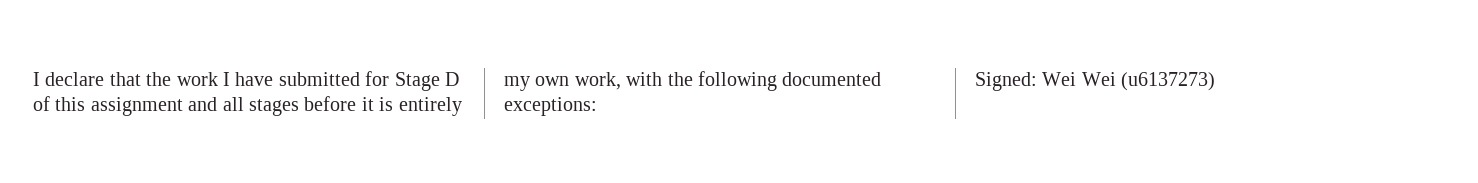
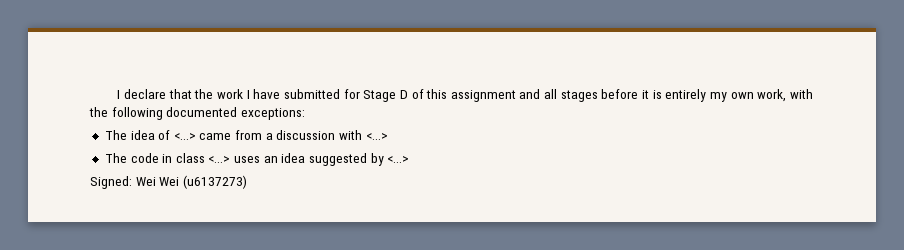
(597, 106) none -> [104,130,388,140] [104,153,410,166] // The idea of <...> came from a discussion with <...> // The code in class <...> uses an idea suggested by <...>

